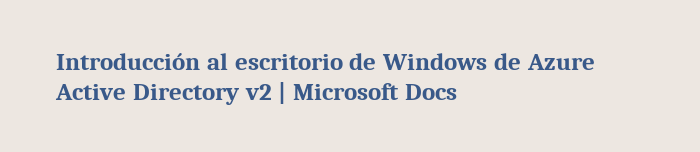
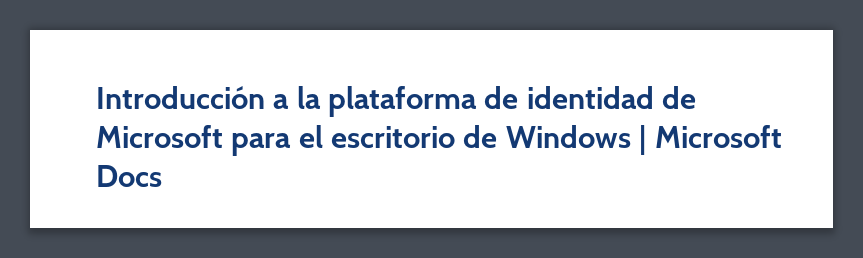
[206,53,595,70] [55,84,272,105] al escritorio de Windows de Azure Active Directory v2 -> [273,86,697,117] [96,125,631,156] a la plataforma de identidad de Microsoft para el escritorio de Windows

